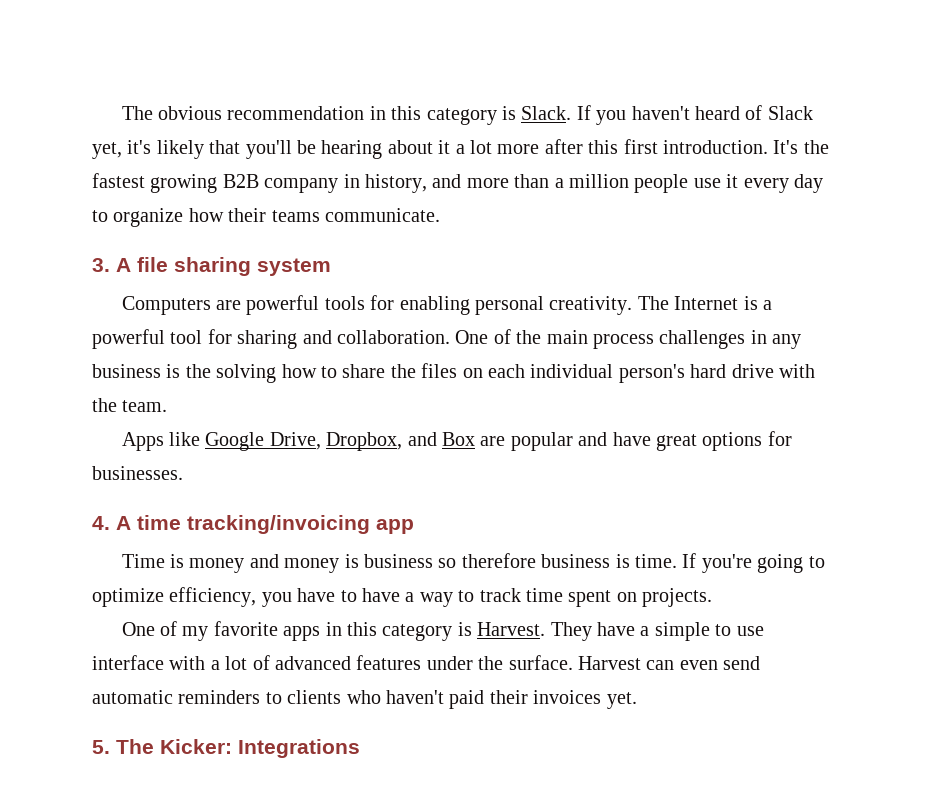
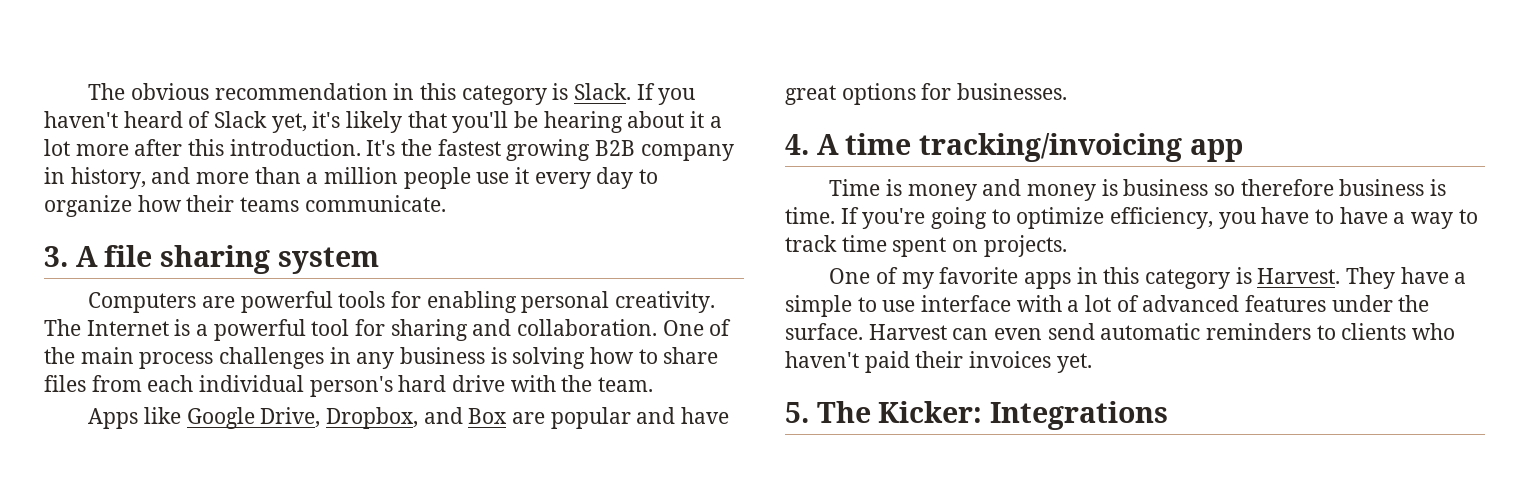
[623,139,658,154] first -> (225, 147) none
[185,364,211,378] the -> (507, 355) none
[390,363,483,378] the files on -> [44,375,142,392] files from

